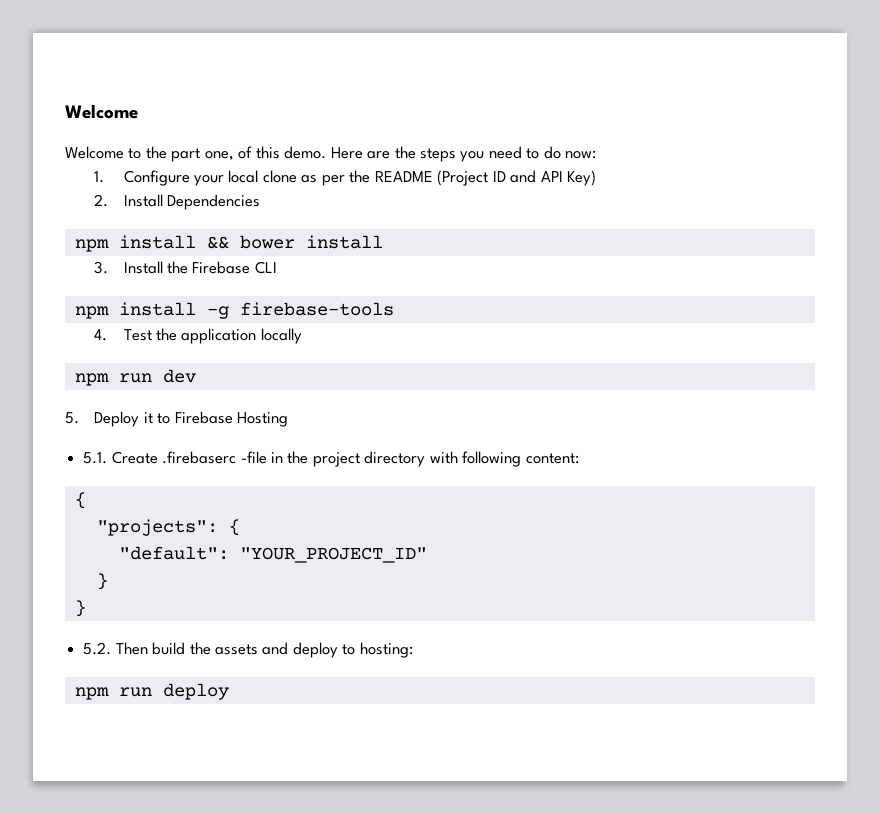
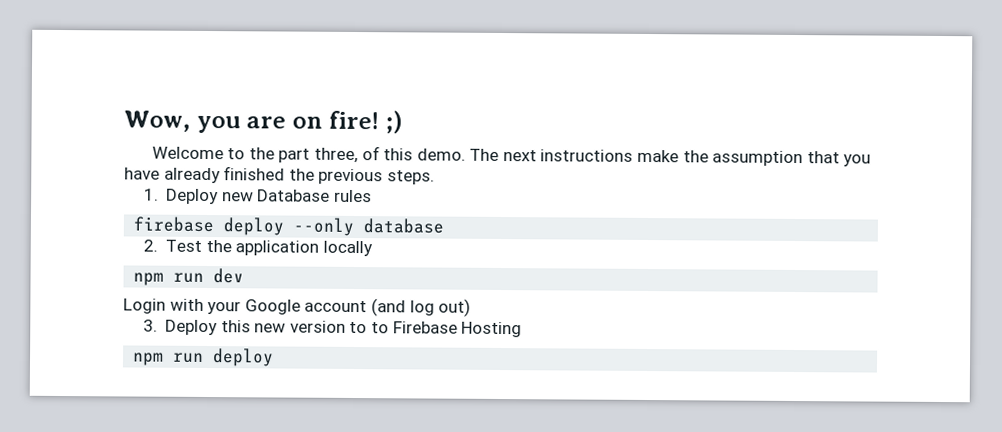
[65,104,138,119] Welcome -> [124,110,404,134] Wow, you are on fire! ;)
[204,151,234,161] one, -> [313,147,358,164] three,
[330,146,597,162] [94,170,597,186] [94,194,261,210] [74,235,383,252] [94,261,277,274] [74,302,394,319] [94,329,108,341] Here are the steps you need to do now: // 1. Configure your local clone as per the README (Project ID and API Key) // 2. Install Dependencies // npm install && bower install // 3. Install the Firebase CLI // npm install -g firebase-tools // 4. -> [469,148,872,167] [124,166,435,185] [143,188,372,205] [133,216,445,237] [142,239,158,252] The next instructions make the assumption that you have already finished the previous steps. // 1. Deploy new Database rules // firebase deploy --only database // 2.
[65,411,289,427] [83,451,579,467] [74,492,86,509] [96,519,240,536] [118,546,427,563] [96,573,108,590] [74,600,86,617] [83,642,413,658] 5. Deploy it to Firebase Hosting // 5.1. Create .firebaserc -file in the project directory with following content: // { // "projects": { // "default": "YOUR_PROJECT_ID" // } // } // 5.2. Then build the assets and deploy to hosting: -> [123,298,472,317] [142,319,523,338] Login with your Google account (and log out) // 3. Deploy this new version to to Firebase Hosting

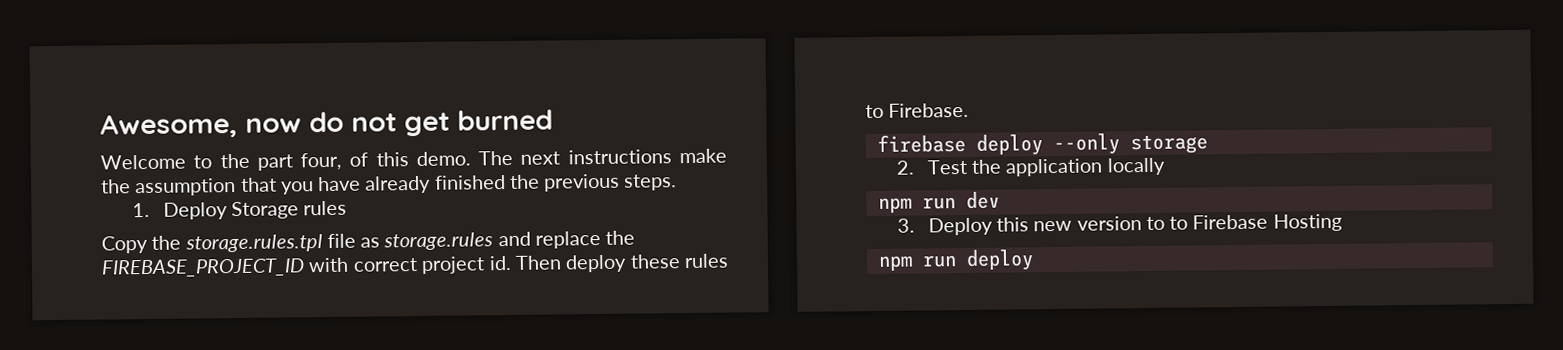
[124,110,404,134] Wow, you are on fire! ;) -> [100,109,553,139] Awesome, now do not get burned
[313,147,358,164] three, -> [300,152,343,171] four,
[221,189,372,203] new Database rules -> [231,200,348,220] [101,230,636,254] [101,253,729,278] [865,102,970,119] Storage rules // Copy the storage.rules.tpl file as storage.rules and replace the FIREBASE_PROJECT_ID with correct project id. Then deploy these rules to Firebase.
[363,218,445,234] database -> [1129,134,1208,155] storage
[123,298,472,317] // Login with your Google account (and log out) -> (1000, 200) none

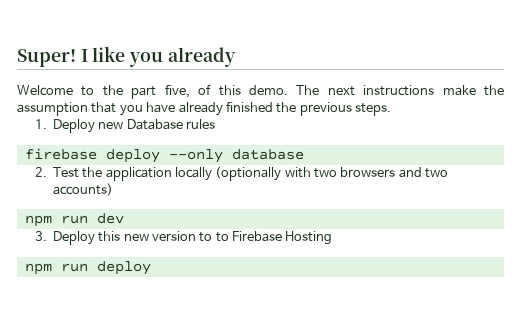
[100,109,553,139] Awesome, now do not get burned -> [17,46,236,67] Super! I like you already
[300,152,343,171] four, -> [164,84,190,98] five,
[231,200,348,220] [101,230,636,254] [101,253,729,278] [865,102,970,119] Storage rules // Copy the storage.rules.tpl file as storage.rules and replace the FIREBASE_PROJECT_ID with correct project id. Then deploy these rules to Firebase. -> [98,119,215,130] new Database rules
[1129,134,1208,155] storage -> [231,149,304,160] database
(1166, 166) none -> [215,166,449,181] [52,183,113,196] (optionally with two browsers and two accounts)

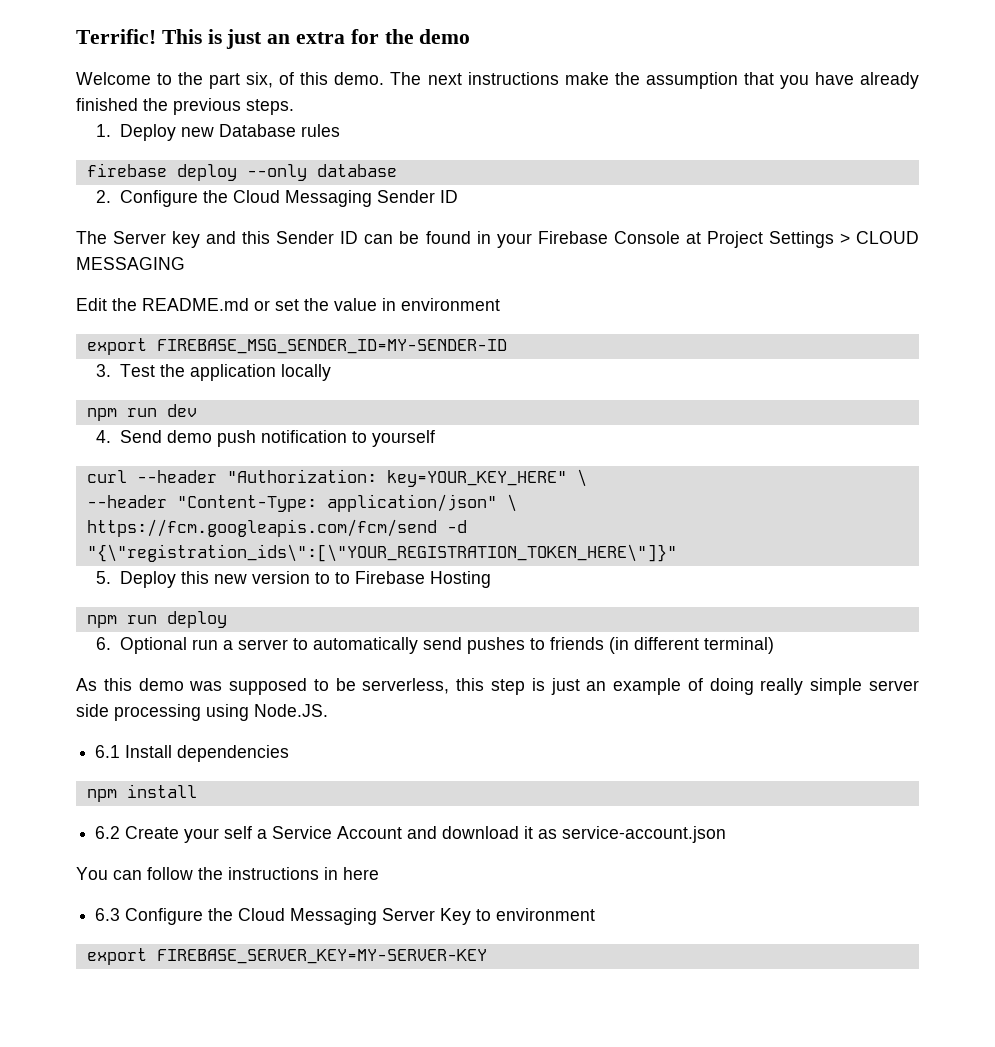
[17,46,236,67] Super! I like you already -> [76,29,471,49] Terrific! This is just an extra for the demo
[164,84,190,98] five, -> [246,72,274,88] six,
[52,166,449,181] [52,183,113,196] [24,213,124,227] [34,231,47,241] Test the application locally (optionally with two browsers and two accounts) // npm run dev // 3. -> [119,190,458,207] [76,231,919,248] [76,257,185,270] [76,298,500,311] [86,338,507,355] [95,364,331,381] [86,404,197,421] [95,430,435,447] [86,469,587,487] [86,494,517,512] [86,519,467,537] [86,544,677,562] [95,571,111,584] Configure the Cloud Messaging Sender ID // The Server key and this Sender ID can be found in your Firebase Console at Project Settings > CLOUD MESSAGING // Edit the README.md or set the value in environment // export FIREBASE_MSG_SENDER_ID=MY-SENDER-ID // 3. Test the application locally // npm run dev // 4. Send demo push notification to yourself // curl --header "Authorization: key=YOUR_KEY_HERE" \ // --header "Content-Type: application/json" \ // https://fcm.googleapis.com/fcm/send -d "{\"registration_ids\":[\"YOUR_REGISTRATION_TOKEN_HERE\"]}" // 5.
(151, 268) none -> [95,637,774,654] [76,678,920,695] [76,704,328,721] [95,745,290,762] [86,784,197,802] [95,826,727,843] [76,867,379,880] [95,908,596,925] [86,948,487,965] // 6. Optional run a server to automatically send pushes to friends (in different terminal) // As this demo was supposed to be serverless, this step is just an example of doing really simple server side processing using Node.JS. // 6.1 Install dependencies // npm install // 6.2 Create your self a Service Account and download it as service-account.json // You can follow the instructions in here // 6.3 Configure the Cloud Messaging Server Key to environment // export FIREBASE_SERVER_KEY=MY-SERVER-KEY

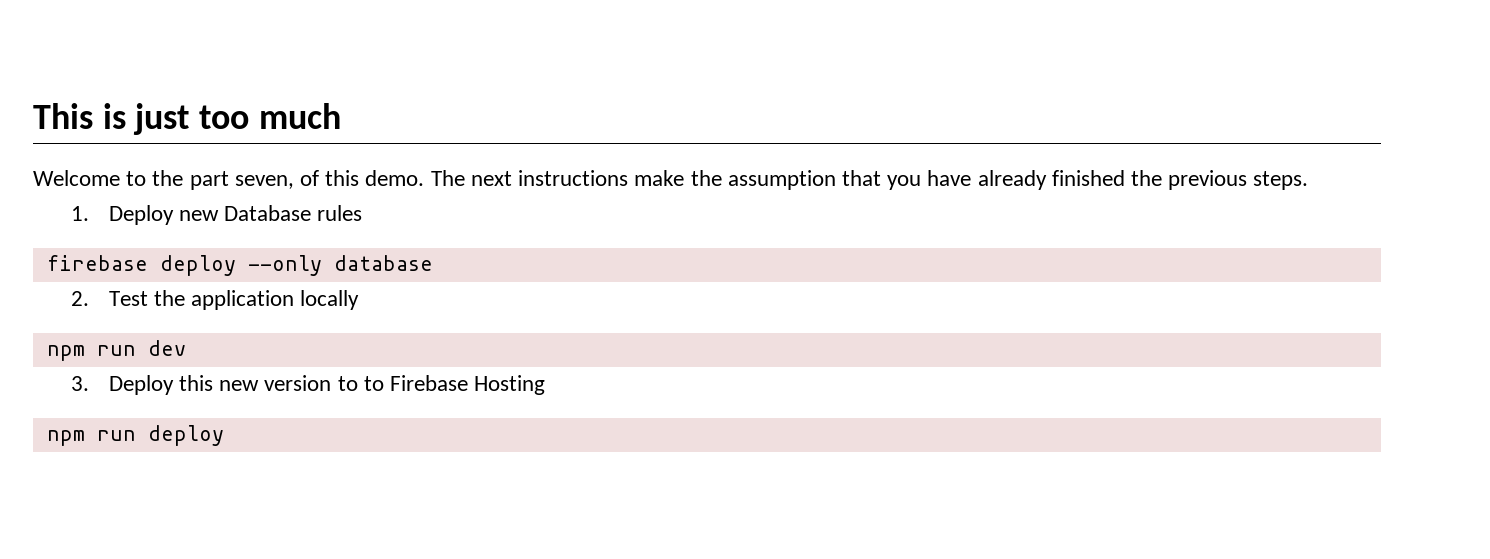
[76,29,156,44] Terrific! -> (33, 116) none
[267,29,471,44] an extra for the demo -> [199,103,341,129] too much
[246,72,274,88] six, -> [234,175,294,189] seven,
[119,190,458,207] [76,231,919,248] [76,257,185,270] [76,298,500,311] [86,338,507,355] [95,364,111,377] Configure the Cloud Messaging Sender ID // The Server key and this Sender ID can be found in your Firebase Console at Project Settings > CLOUD MESSAGING // Edit the README.md or set the value in environment // export FIREBASE_MSG_SENDER_ID=MY-SENDER-ID // 3. -> (89, 298) none
[95,430,435,447] [86,469,587,487] [86,494,517,512] [86,519,467,537] [86,544,677,562] [95,571,111,584] 4. Send demo push notification to yourself // curl --header "Authorization: key=YOUR_KEY_HERE" \ // --header "Content-Type: application/json" \ // https://fcm.googleapis.com/fcm/send -d "{\"registration_ids\":[\"YOUR_REGISTRATION_TOKEN_HERE\"]}" // 5. -> [70,376,89,391] 3.
[95,637,774,654] [76,678,920,695] [76,704,328,721] [95,745,290,762] [86,784,197,802] [95,826,727,843] [76,867,379,880] [95,908,596,925] [86,948,487,965] // 6. Optional run a server to automatically send pushes to friends (in different terminal) // As this demo was supposed to be serverless, this step is just an example of doing really simple server side processing using Node.JS. // 6.1 Install dependencies // npm install // 6.2 Create your self a Service Account and download it as service-account.json // You can follow the instructions in here // 6.3 Configure the Cloud Messaging Server Key to environment // export FIREBASE_SERVER_KEY=MY-SERVER-KEY -> (224, 435) none

